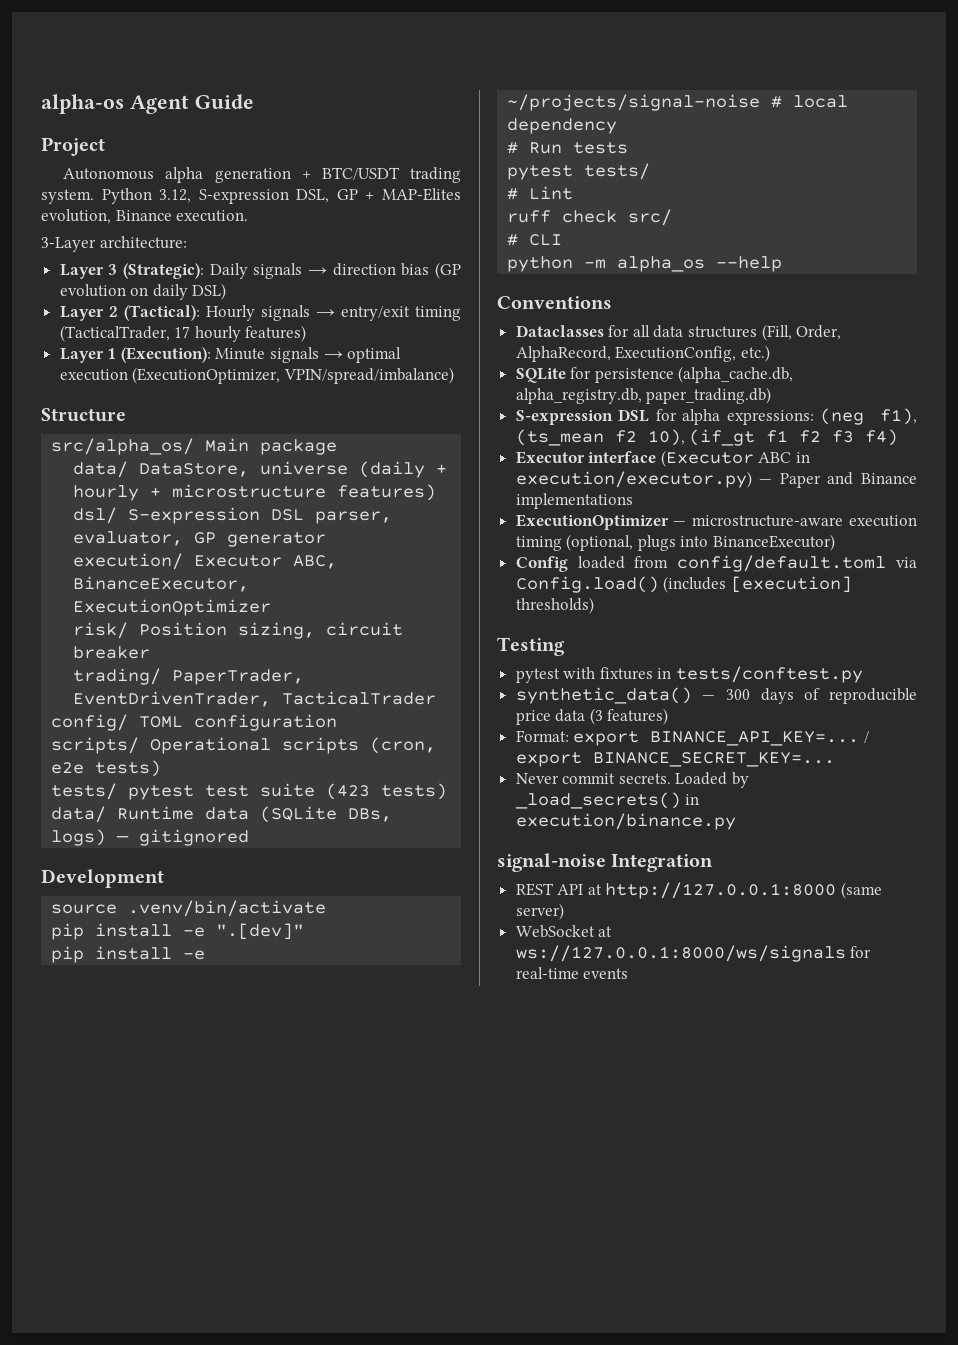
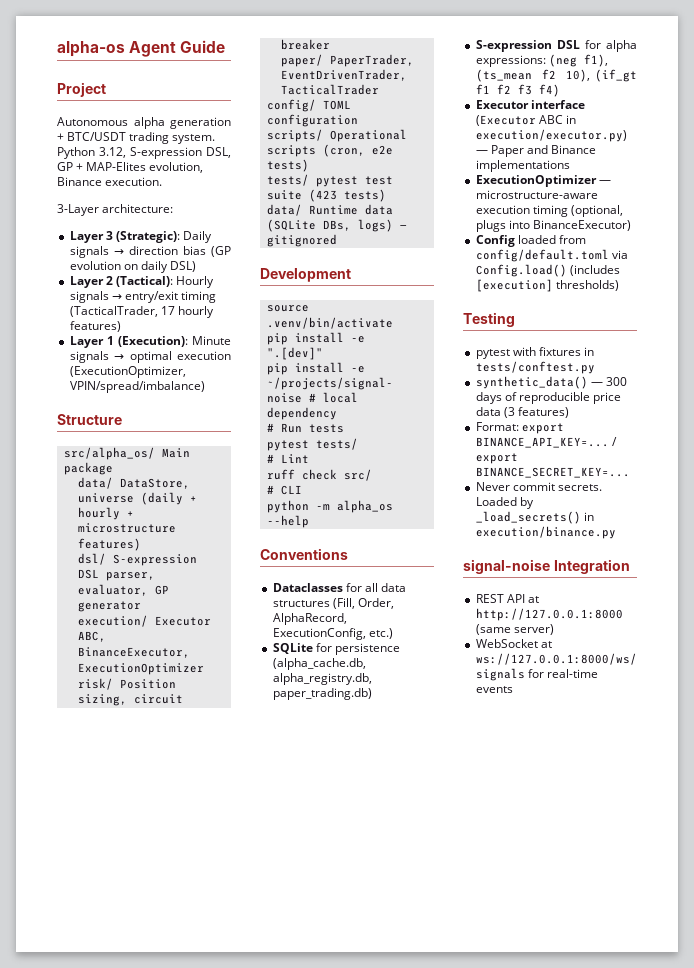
[73,668,162,685] trading/ -> [280,54,323,67] paper/

